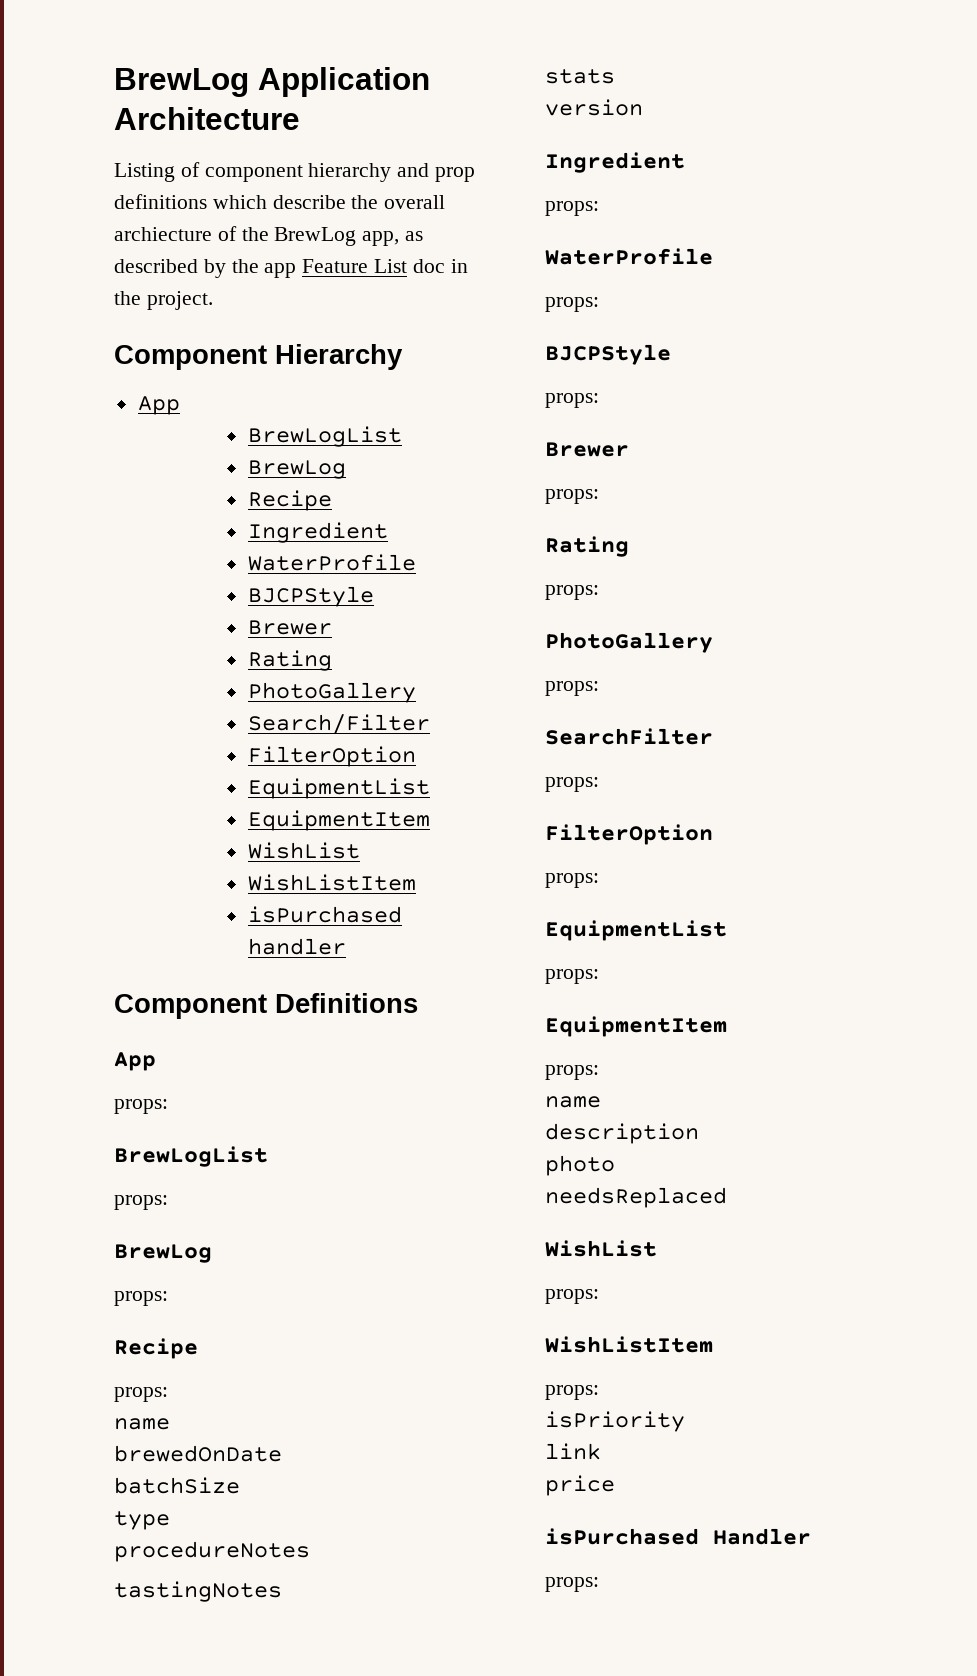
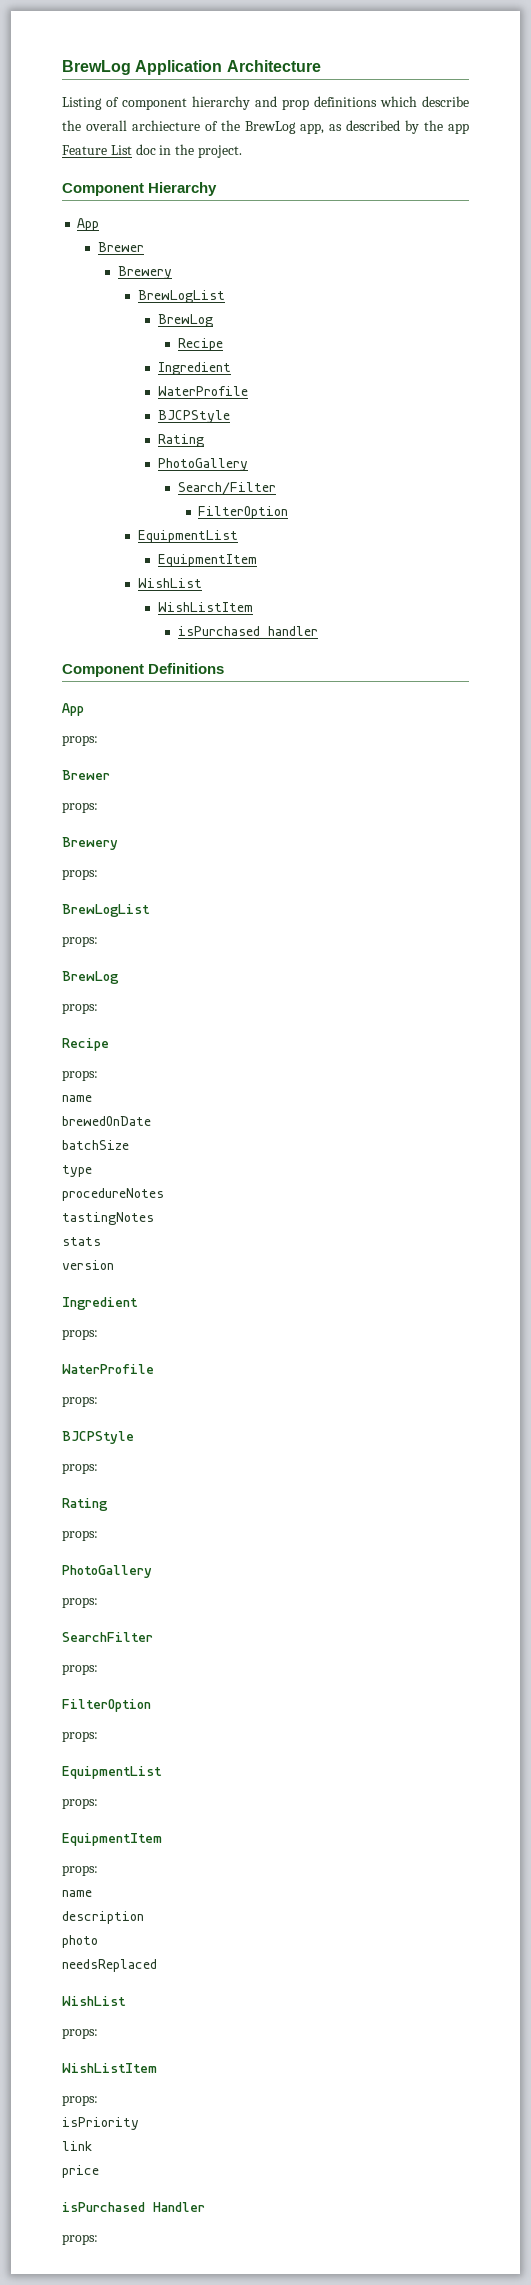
(180, 405) none -> [97,242,144,252] [117,266,172,279] // Brewer // Brewery
[247,620,332,635] // Brewer -> (230, 416) none
(168, 1106) none -> [62,770,110,780] [62,802,98,813] [62,837,118,850] [62,869,98,880] // Brewer // props: // Brewery // props:
[545,442,629,457] [545,489,599,504] // Brewer // props: -> (98, 1468) none

